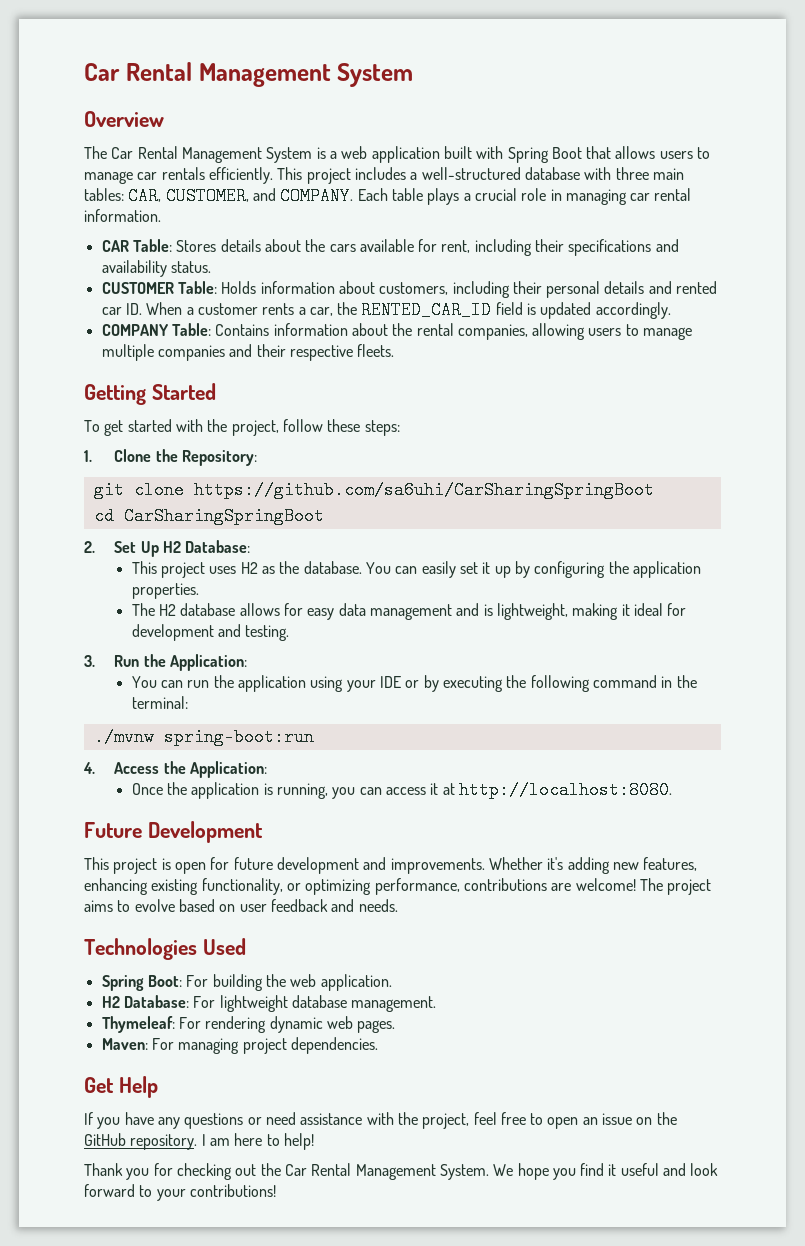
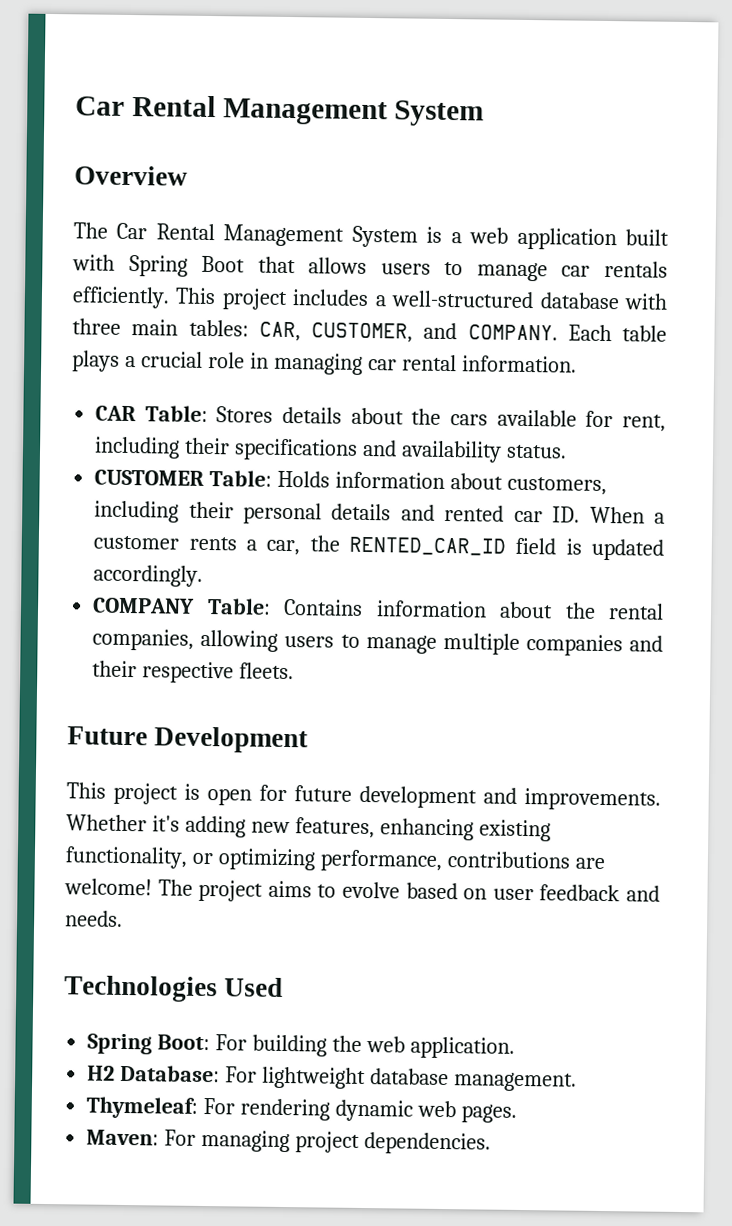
[84,383,216,405] [84,419,400,436] [84,449,257,466] [93,481,654,499] [93,507,324,525] [84,540,251,557] [131,561,701,578] [131,583,199,599] [131,603,687,620] [131,624,290,641] [84,654,247,671] [131,675,697,692] [131,696,188,709] [93,728,314,746] [83,761,267,778] [131,781,673,799] // Getting Started // To get started with the project, follow these steps: // 1. Clone the Repository: // git clone https://github.com/sa6uhi/CarSharingSpringBoot // cd CarSharingSpringBoot // 2. Set Up H2 Database: // This project uses H2 as the database. You can easily set it up by configuring the application properties. // The H2 database allows for easy data management and is lightweight, making it ideal for development and testing. // 3. Run the Application: // You can run the application using your IDE or by executing the following command in the terminal: // ./mvnw spring-boot:run // 4. Access the Application: // Once the application is running, you can access it at http://localhost:8080. -> (295, 671) none
[84,1076,158,1098] [84,1112,677,1129] [84,1133,314,1150] [84,1163,719,1180] [84,1184,276,1201] // Get Help // If you have any questions or need assistance with the project, feel free to open an issue on the GitHub repository. I am here to help! // Thank you for checking out the Car Rental Management System. We hope you find it useful and look forward to your contributions! -> (491, 1143) none

